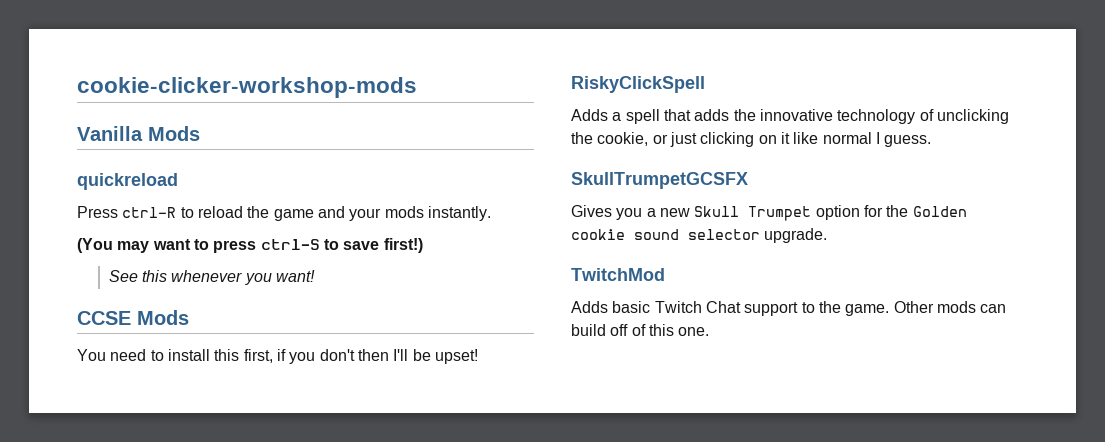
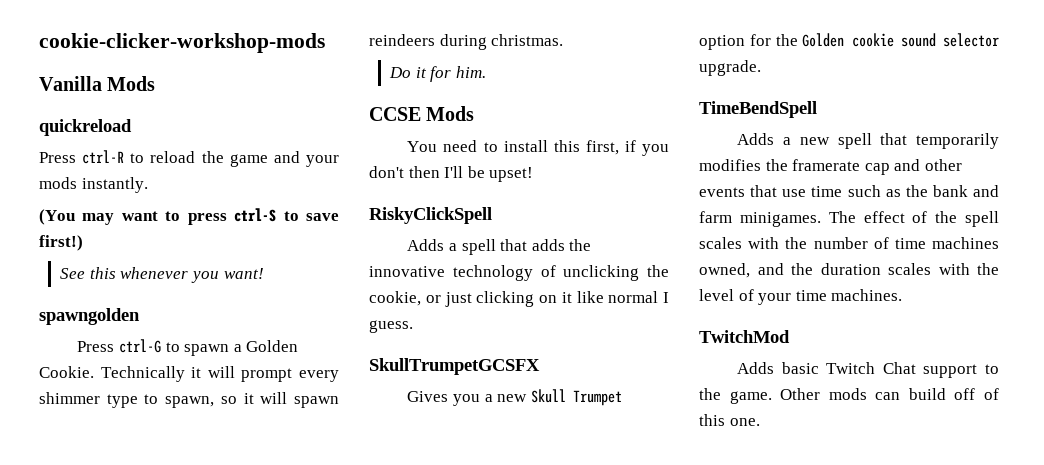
(316, 276) none -> [39,308,140,325] [77,339,299,356] [39,366,339,382] [39,392,340,408] [369,34,564,50] [389,66,486,82] // spawngolden // Press ctrl-G to spawn a Golden Cookie. Technically it will prompt every shimmer type to spawn, so it will spawn reindeers during christmas. // Do it for him.
(828, 235) none -> [699,101,817,118] [737,133,999,149] [699,159,962,175] [699,185,999,197] [699,211,999,227] [699,237,999,249] [699,263,999,278] [699,289,903,305] // TimeBendSpell // Adds a new spell that temporarily modifies the framerate cap and other events that use time such as the bank and farm minigames. The effect of the spell scales with the number of time machines owned, and the duration scales with the level of your time machines.

